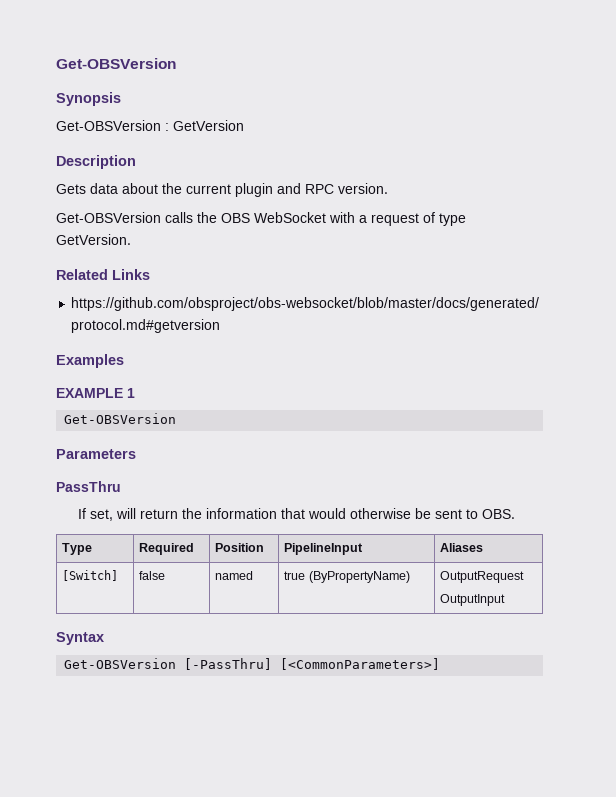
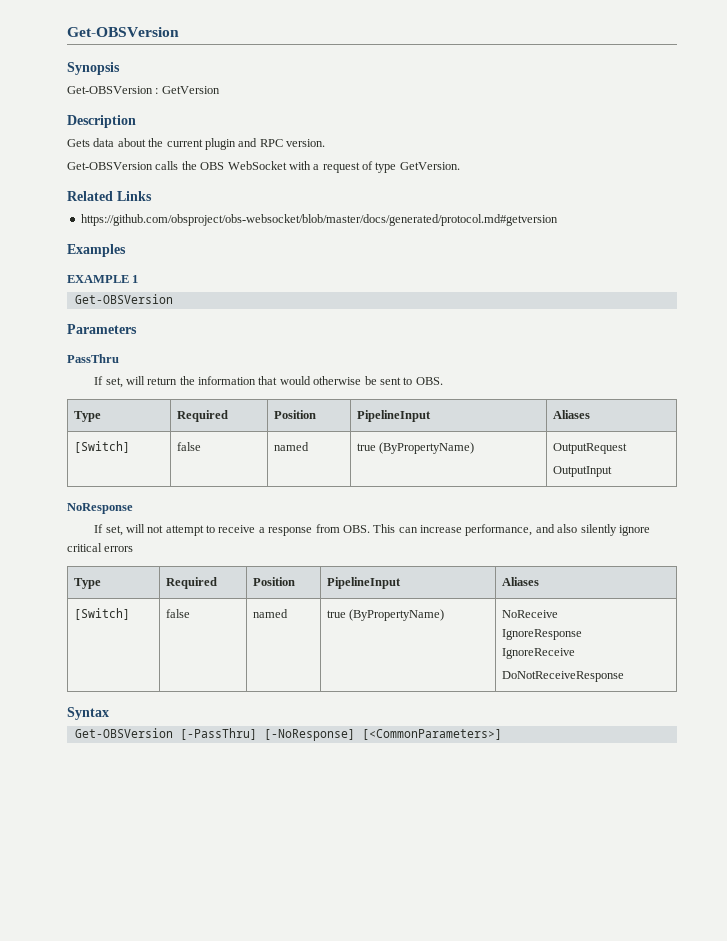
(506, 600) none -> [67,503,133,514] [94,524,650,536] [67,543,134,552] [73,578,101,589] [165,577,217,589] [252,577,295,586] [326,577,401,589] [501,577,539,586] [73,608,130,620] [165,609,190,618] [252,609,288,618] [326,609,445,621] [501,610,558,618] [501,629,582,640] [501,648,575,659] [501,671,624,682] // NoResponse // If set, will not attempt to receive a response from OBS. This can increase performance, and also silently ignore critical errors // Type | Required | Position | PipelineInput | Aliases // [Switch] | false | named | true (ByPropertyName) | NoReceive // IgnoreResponse // IgnoreReceive // DoNotReceiveResponse
(273, 664) none -> [263,729,355,741] [-NoResponse]

